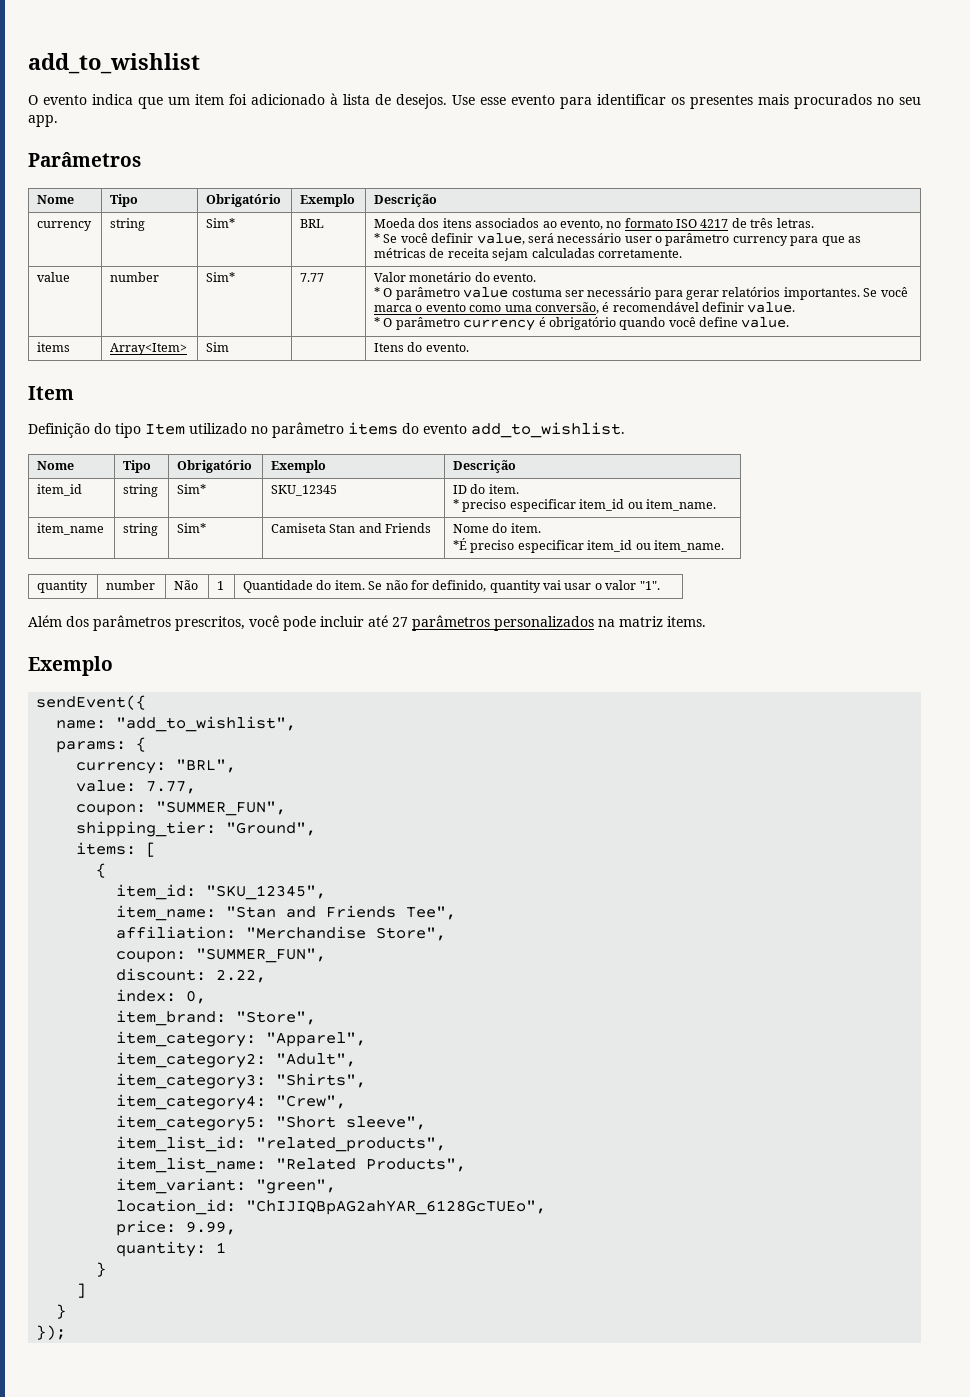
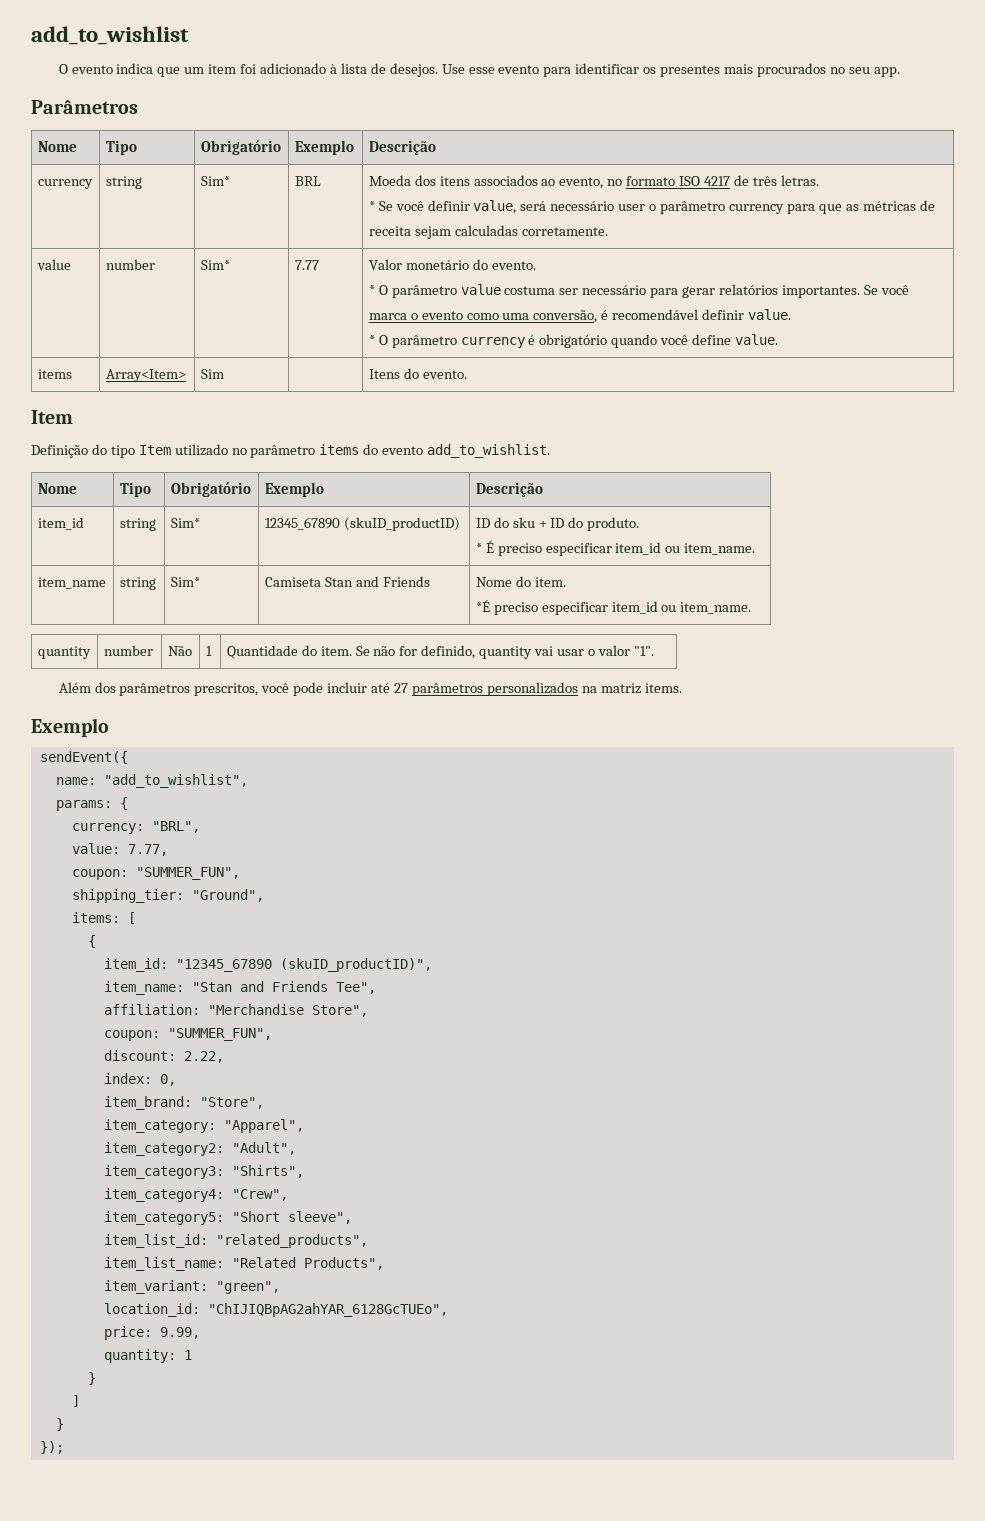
[271,485,338,496] [453,484,519,494] [453,499,460,509] SKU_12345 | ID do item. // * -> [264,517,460,531] [475,517,640,531] [475,541,494,553] 12345_67890 (skuID_productID) | ID do sku + ID do produto. // * É
[206,885,327,900] "SKU_12345", -> [175,958,432,972] "12345_67890 (skuID_productID)",

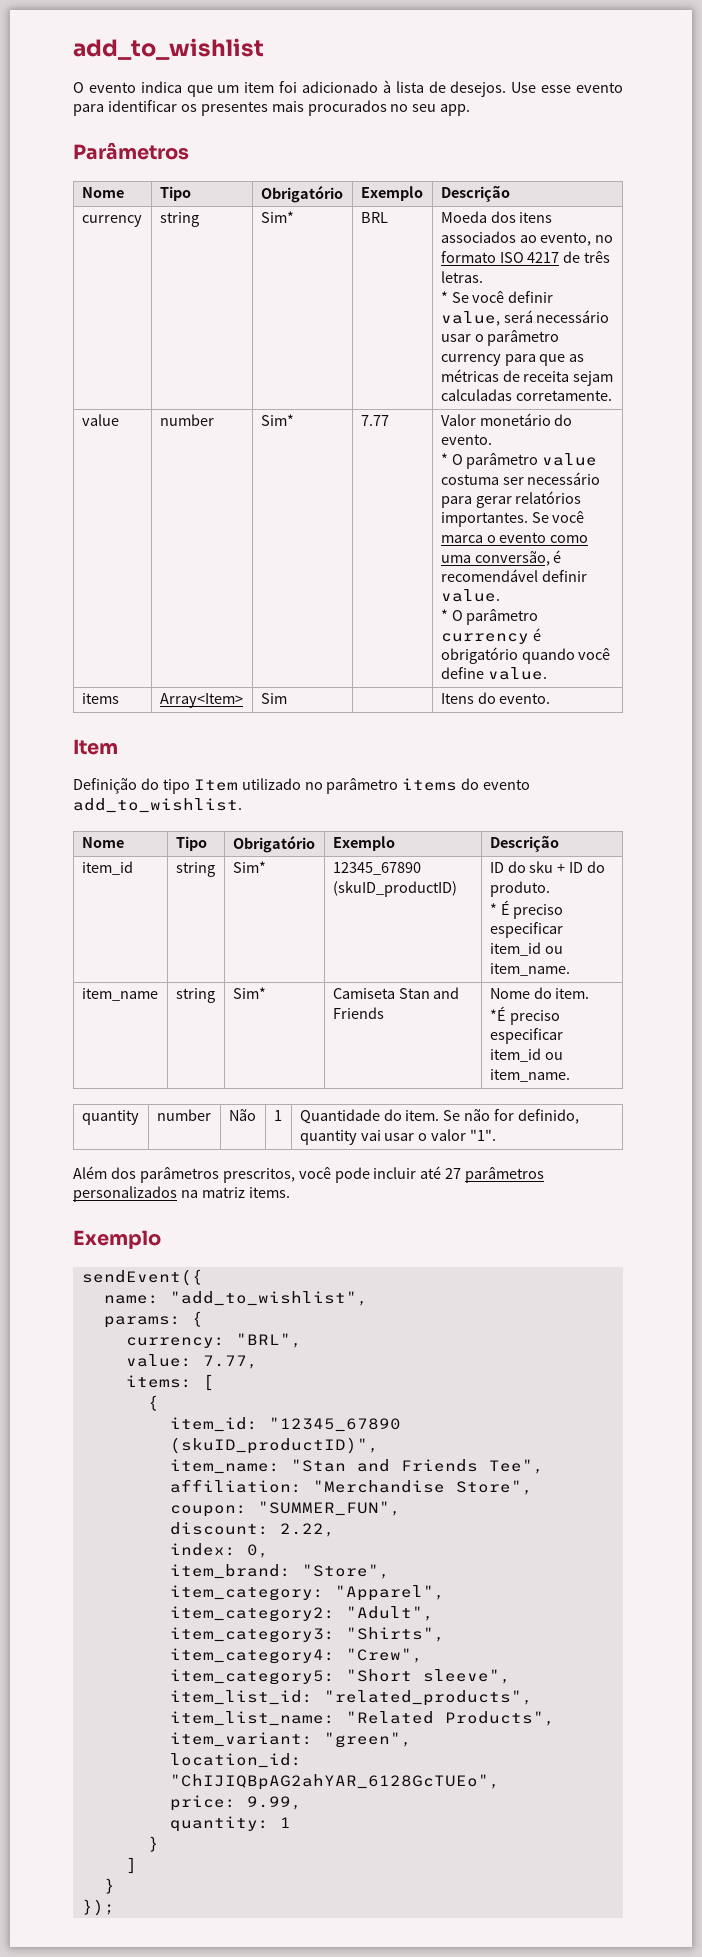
[618,204,646,211] user -> [440,334,471,342] usar
[71,867,240,880] [71,889,264,903] // coupon: "SUMMER_FUN", // shipping_tier: "Ground", -> (258, 1362) none

